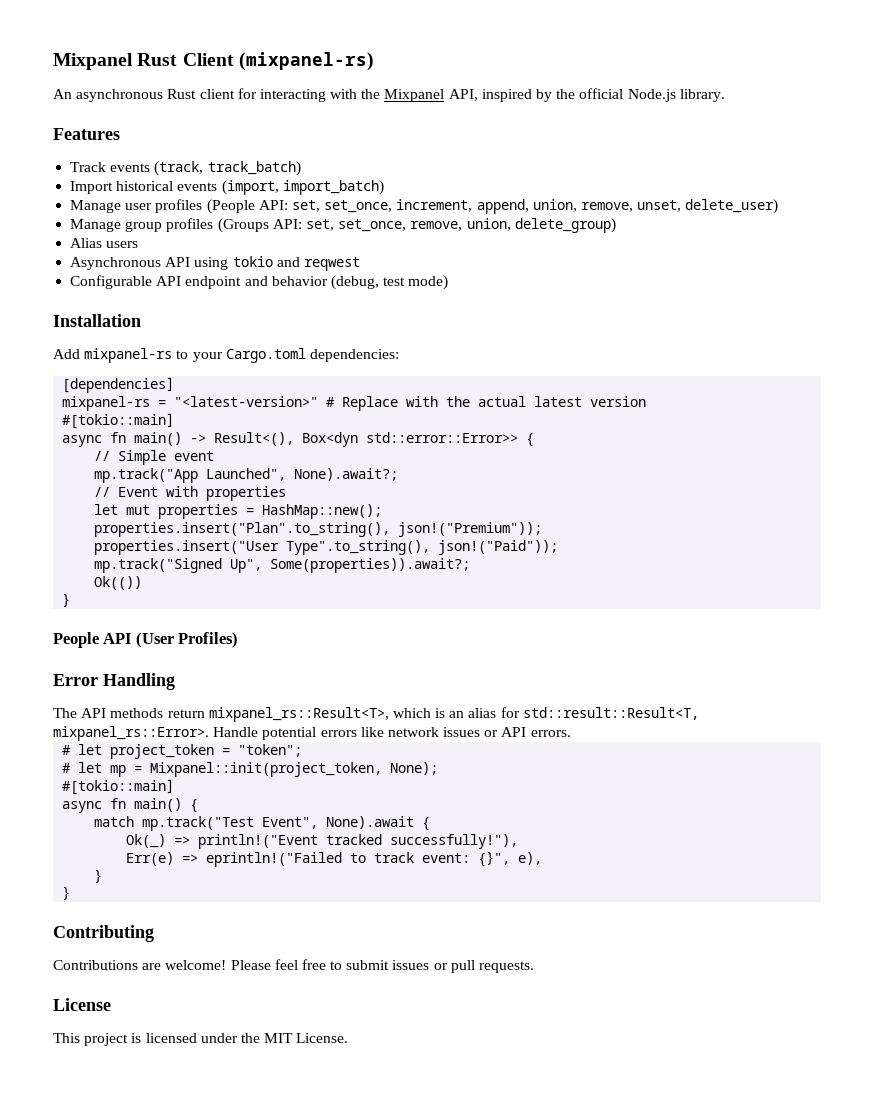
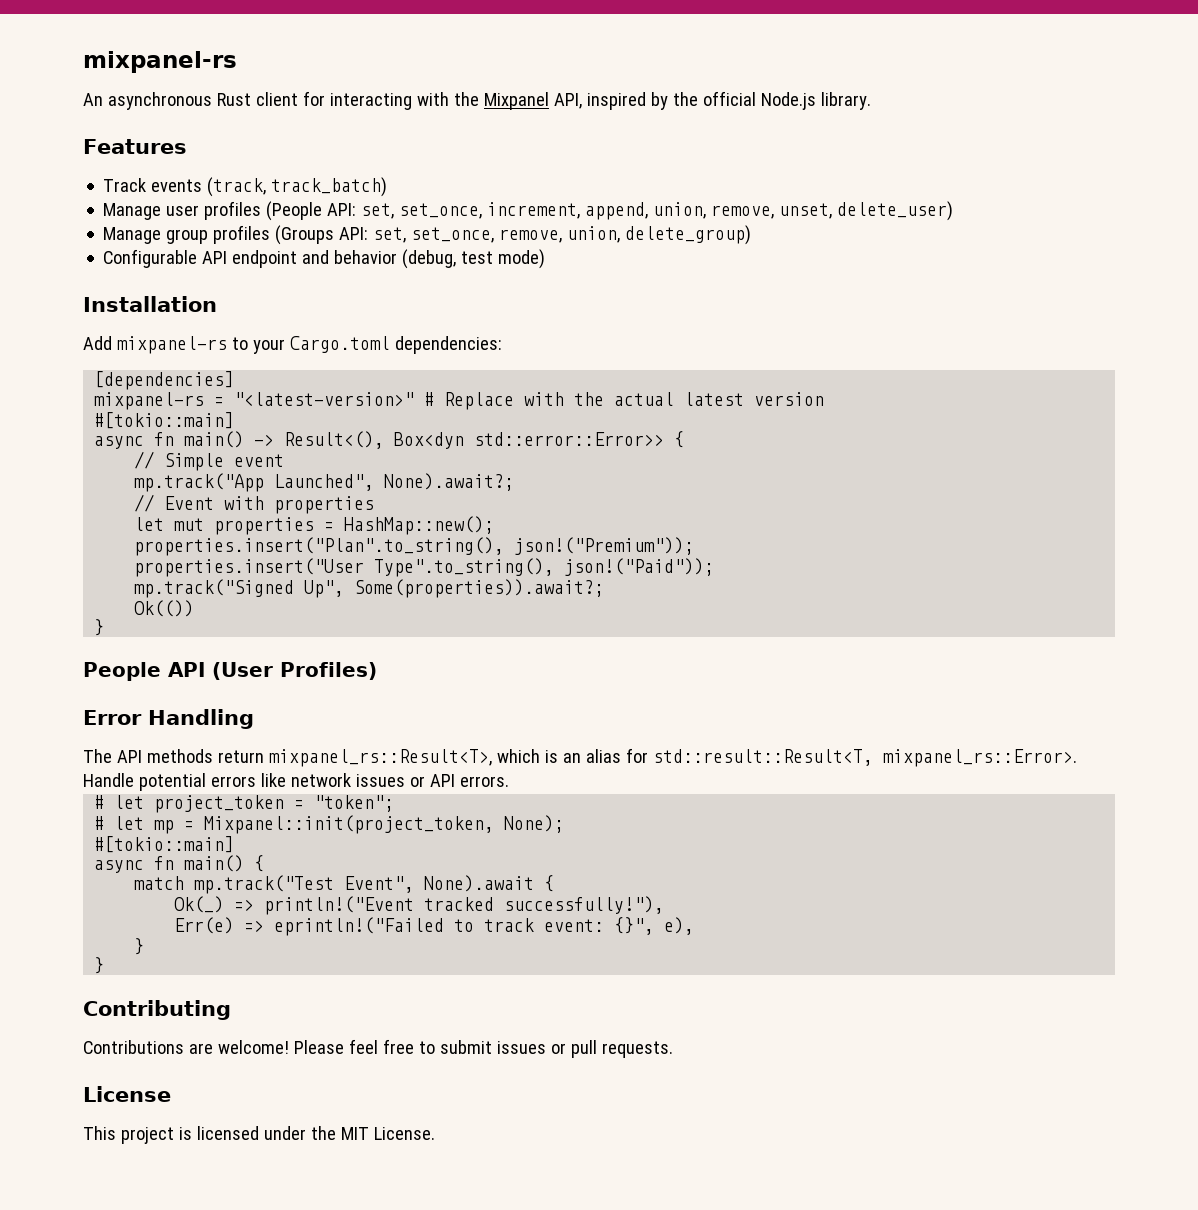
[53,52,374,71] Mixpanel Rust Client (mixpanel-rs) -> [83,51,237,73] mixpanel-rs
[70,180,384,195] // Import historical events (import, import_batch) -> (388, 187) none
[70,238,139,248] [70,256,360,271] // Alias users // Asynchronous API using tokio and reqwest -> (752, 235) none

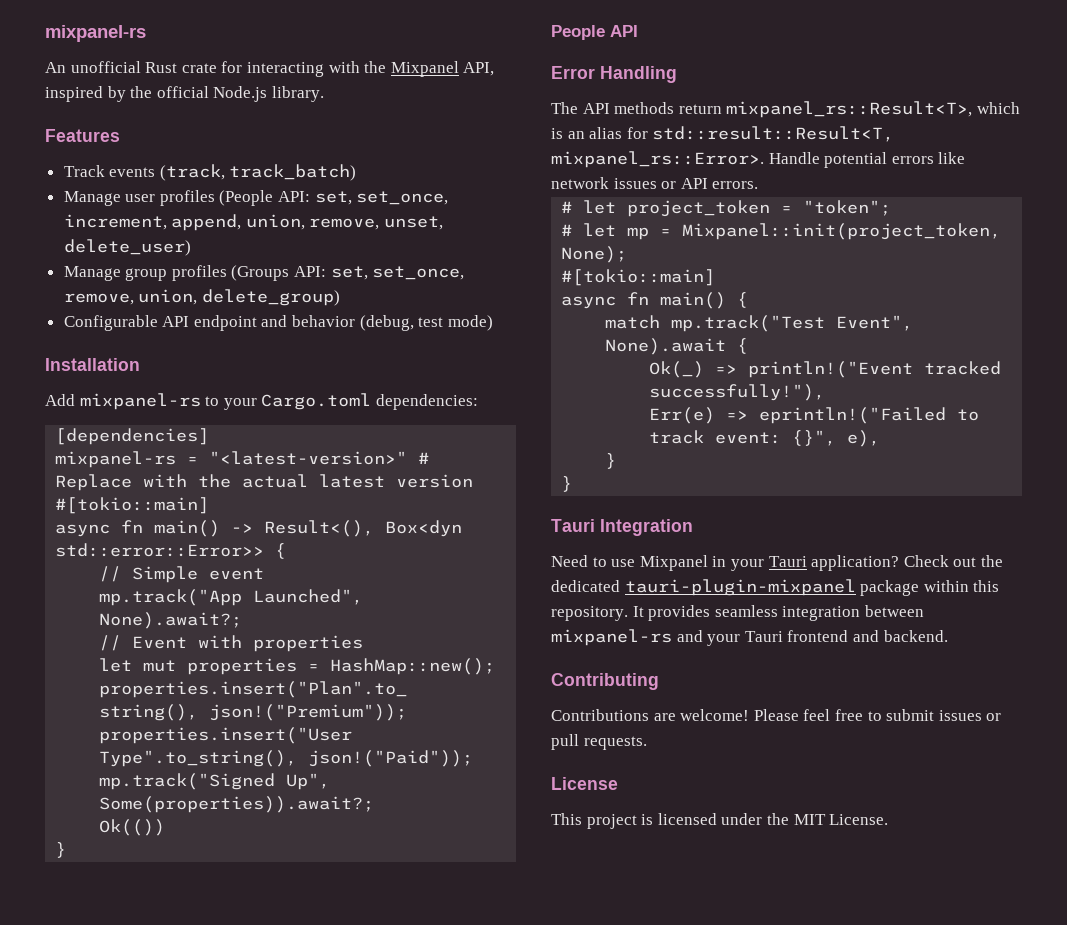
[107,92,298,110] asynchronous Rust client -> [70,61,217,73] unofficial Rust crate
[212,662,377,680] (User Profiles) -> (638, 31) none
(105, 965) none -> [551,519,693,536] [551,555,1003,571] [551,579,1000,596] [551,605,924,621] [551,629,948,646] // Tauri Integration // Need to use Mixpanel in your Tauri application? Check out the dedicated tauri-plugin-mixpanel package within this repository. It provides seamless integration between mixpanel-rs and your Tauri frontend and backend.

